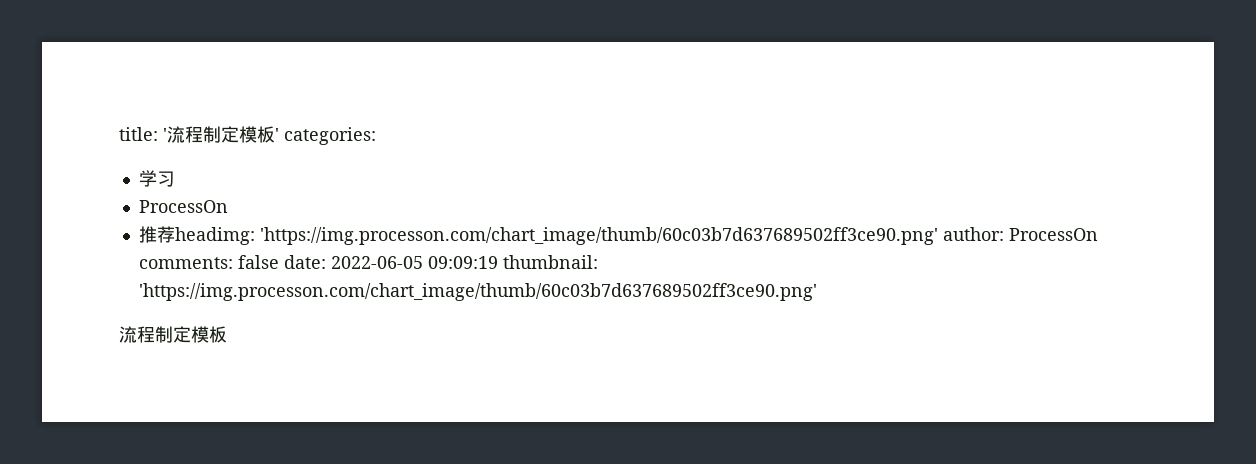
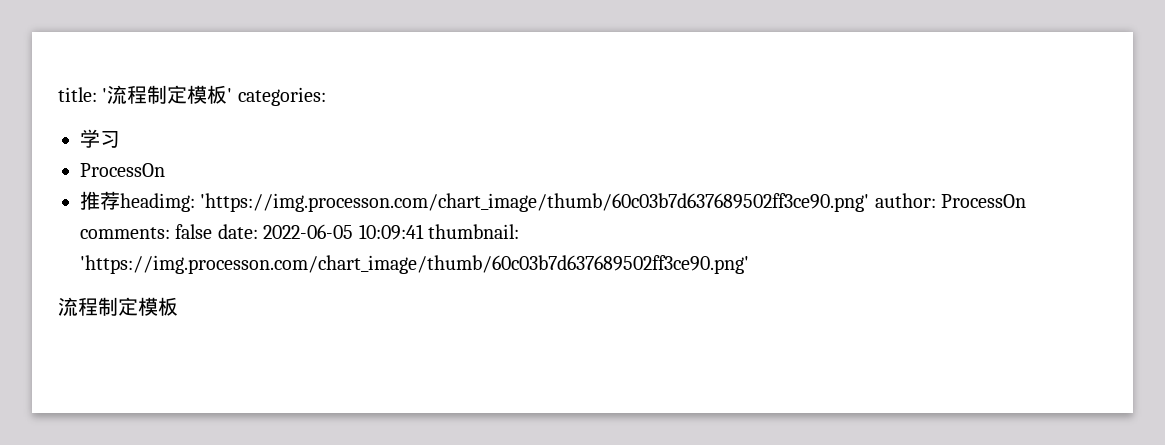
[427,256,498,269] 09:09:19 -> [358,224,424,240] 10:09:41

